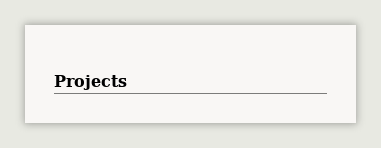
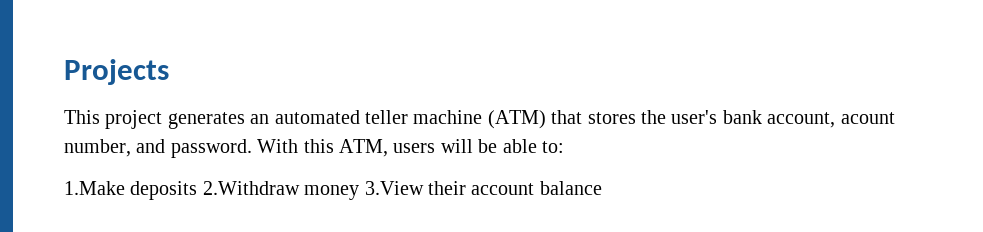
(127, 82) none -> [64,110,895,129] [64,139,564,158] [64,181,602,200] // This project generates an automated teller machine (ATM) that stores the user's bank account, acount number, and password. With this ATM, users will be able to: // 1.Make deposits 2.Withdraw money 3.View their account balance

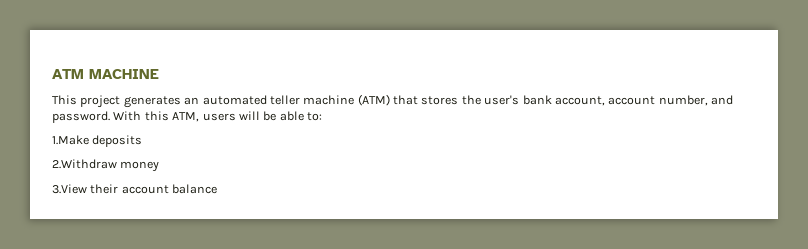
[64,59,169,85] Projects -> [52,69,159,79] ATM MACHINE
[840,112,895,124] acount -> [608,96,656,105] account
(198, 190) none -> (143, 141) //
(360, 192) none -> (160, 166) //

